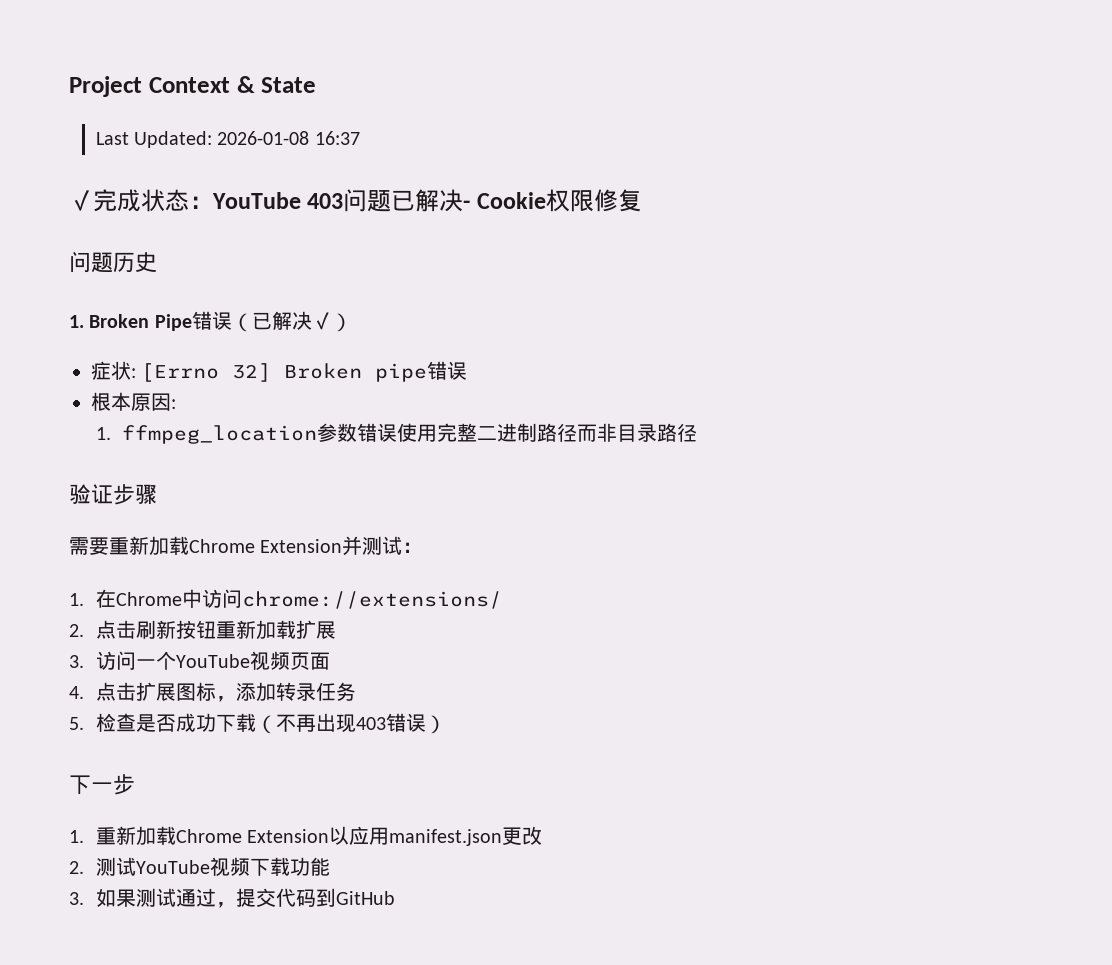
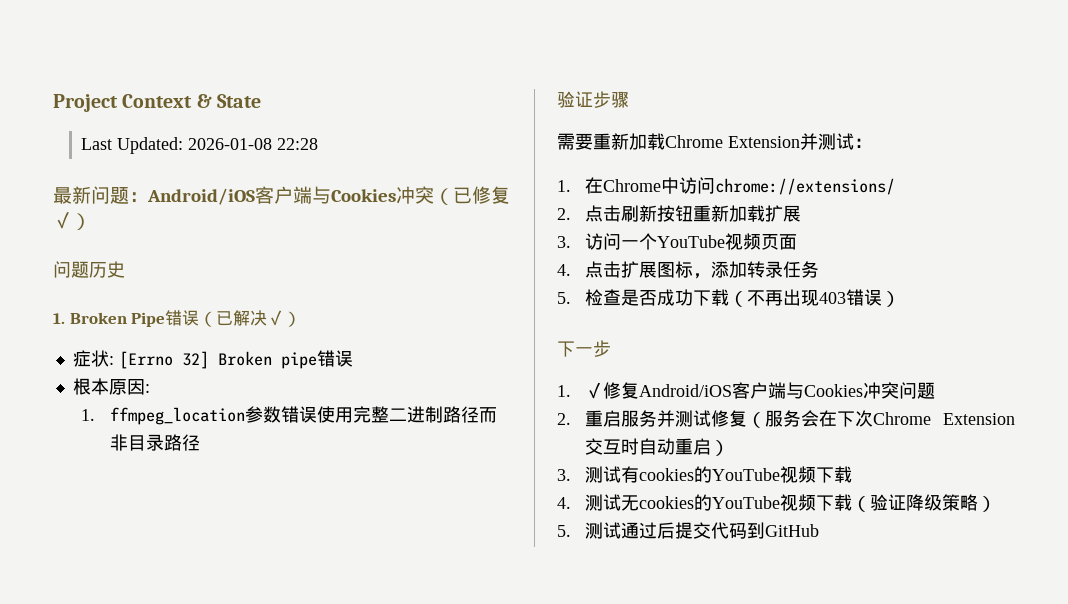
[314,131,360,145] [69,189,642,212] 16:37 // ✓完成状态：YouTube 403问题已解决- Cookie权限修复 -> [277,138,319,150] [53,186,510,205] [53,212,91,230] 22:28 // 最新问题：Android/iOS客户端与Cookies冲突（已修复✓）
[95,826,543,846] [69,857,330,877] [69,888,136,907] 重新加载Chrome Extension以应用manifest.json更改 // 2.测试YouTube视频下载功能 // 3.如果 -> [585,382,936,399] [557,410,1015,428] [585,438,730,456] [557,466,853,483] [557,494,997,512] [557,525,571,537] ✓修复Android/iOS客户端与Cookies冲突问题 // 2.重启服务并测试修复（服务会在下次Chrome Extension交互时自动重启） // 3.测试有cookies的YouTube视频下载 // 4.测试无cookies的YouTube视频下载（验证降级策略） // 5.
[215,902,236,908] ， -> [657,522,676,539] 后

